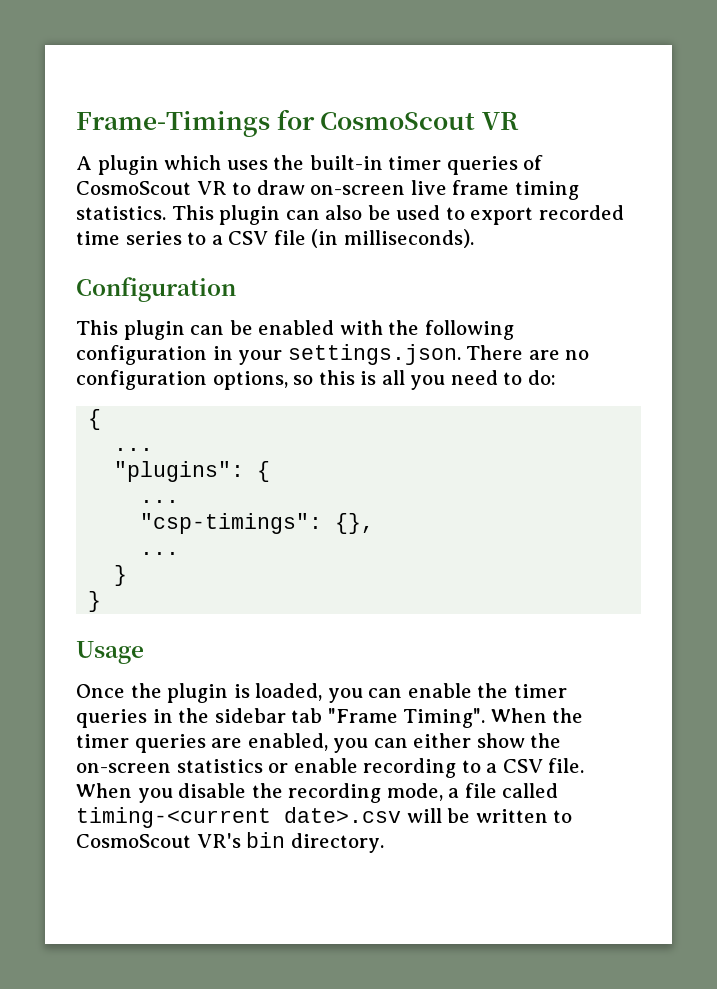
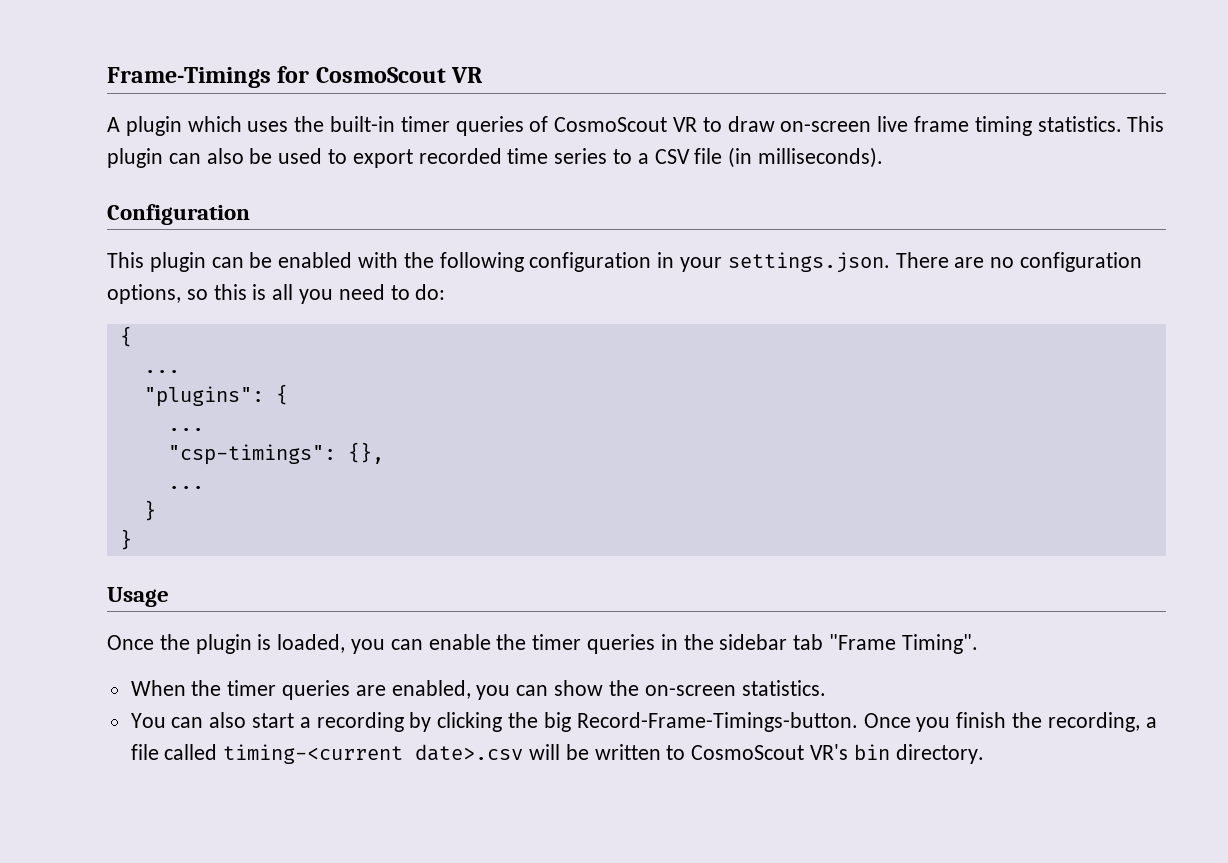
(486, 718) none -> (978, 644) //
[413,733,472,748] either -> (549, 690) none
[176,758,585,778] [76,783,443,803] statistics or enable recording to a CSV file. When you disable the recording mode, -> [741,680,826,696] [130,712,1140,732] statistics. // You can also start a recording by clicking the big Record-Frame-Timings-button. Once you finish the recording,

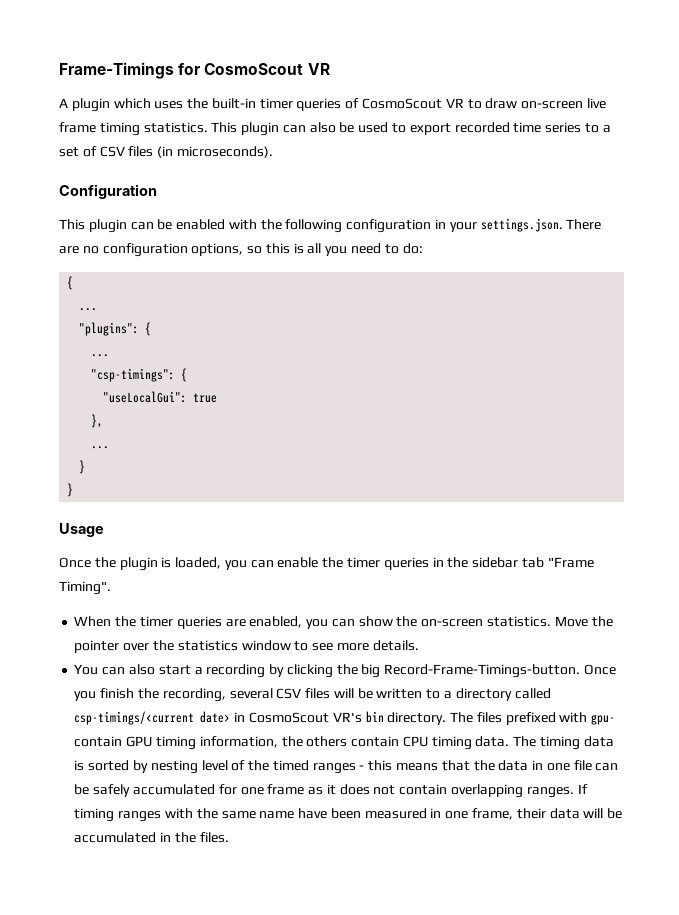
[654,147,884,168] CSV file (in milliseconds). -> [59,146,273,158] set of CSV files (in microseconds).
[347,442,384,464] {}, -> [181,368,188,382] [103,391,218,403] [91,414,104,428] { // "useLocalGui": true // },
(826, 688) none -> [554,616,613,627] [74,640,419,653] Move the pointer over the statistics window to see more details.
[1145,717,1157,728] [130,744,984,764] a file called timing-<current date>.csv will be written to CosmoScout VR's bin directory. -> [229,688,551,701] [74,711,616,725] [74,736,614,750] [74,760,619,774] [74,784,588,798] [74,808,623,822] [74,832,229,843] several CSV files will be written to a directory called csp-timings/<current date> in CosmoScout VR's bin directory. The files prefixed with gpu- contain GPU timing information, the others contain CPU timing data. The timing data is sorted by nesting level of the timed ranges - this means that the data in one file can be safely accumulated for one frame as it does not contain overlapping ranges. If timing ranges with the same name have been measured in one frame, their data will be accumulated in the files.

